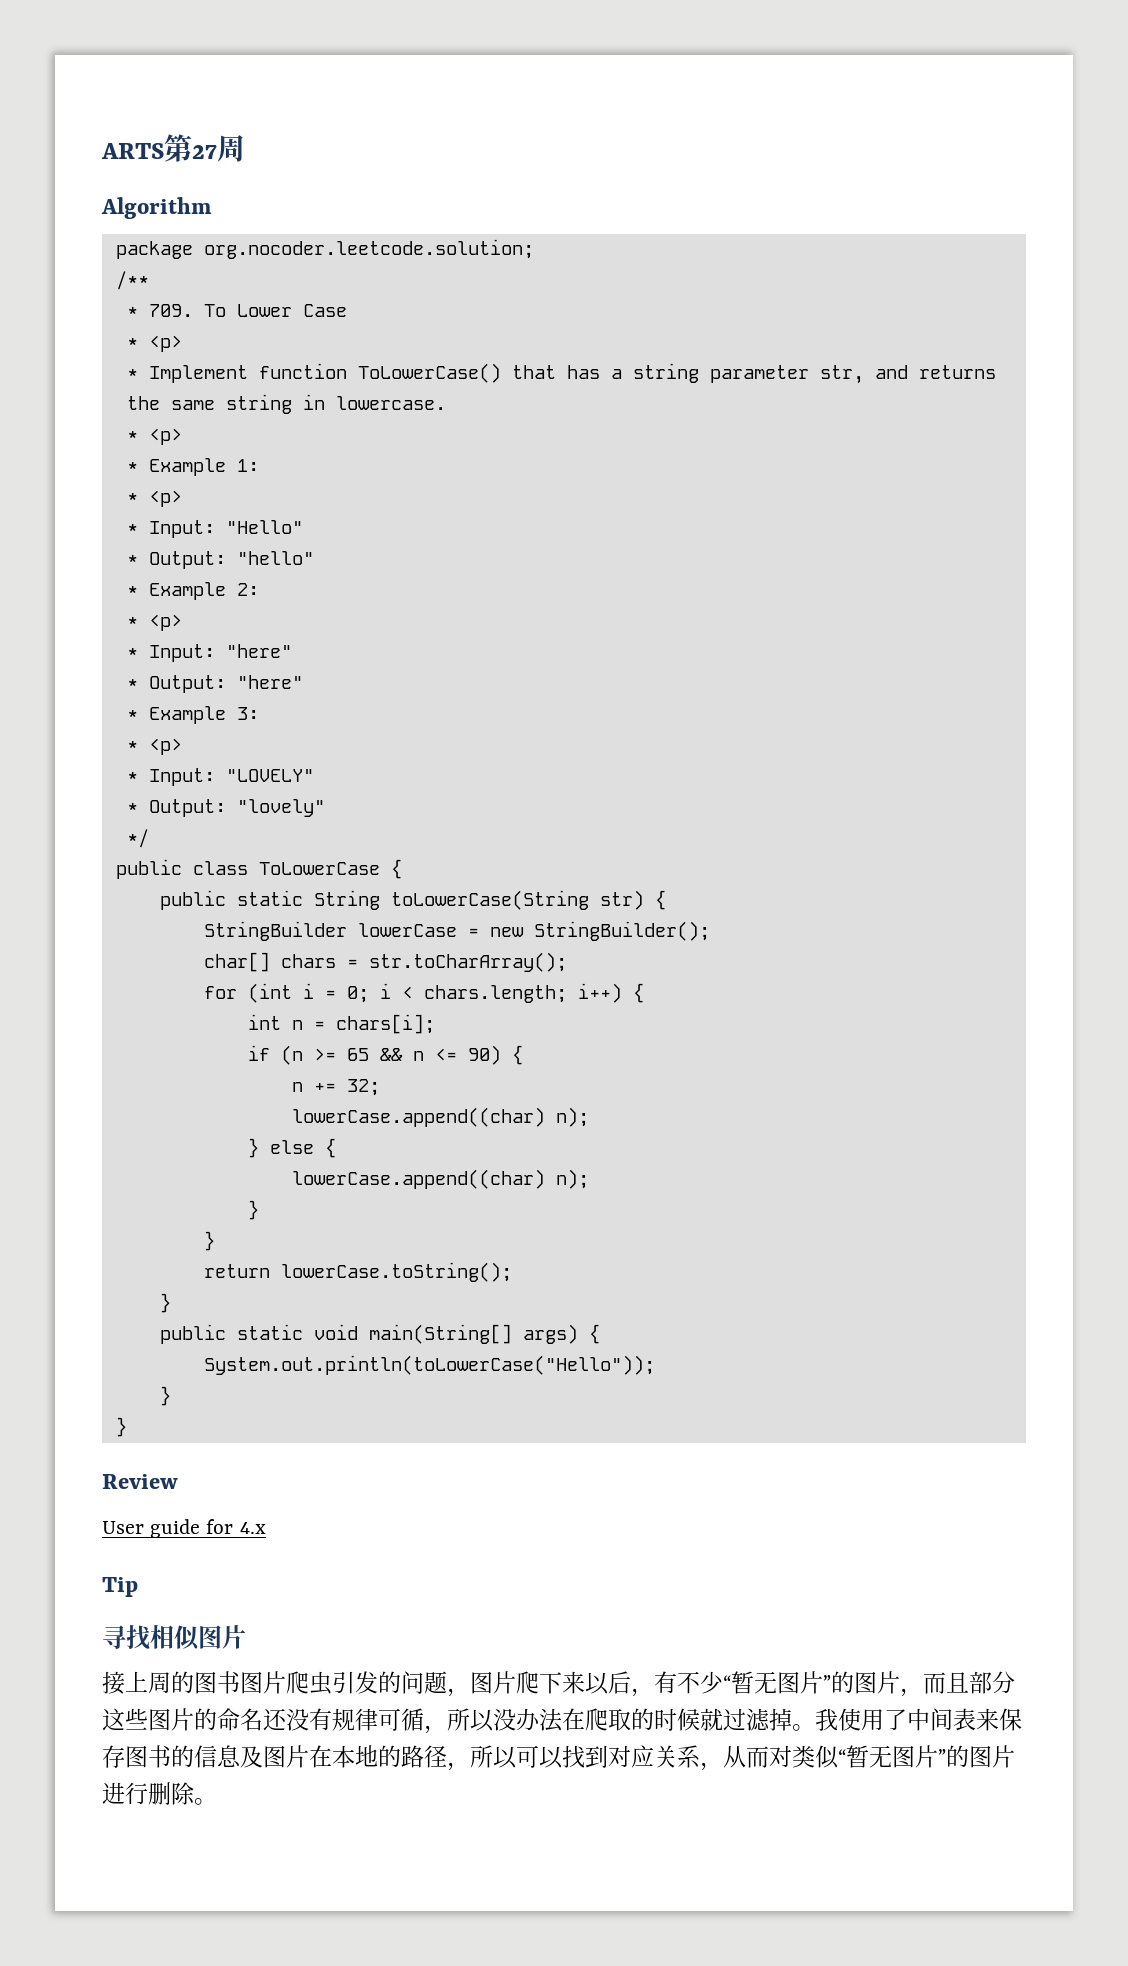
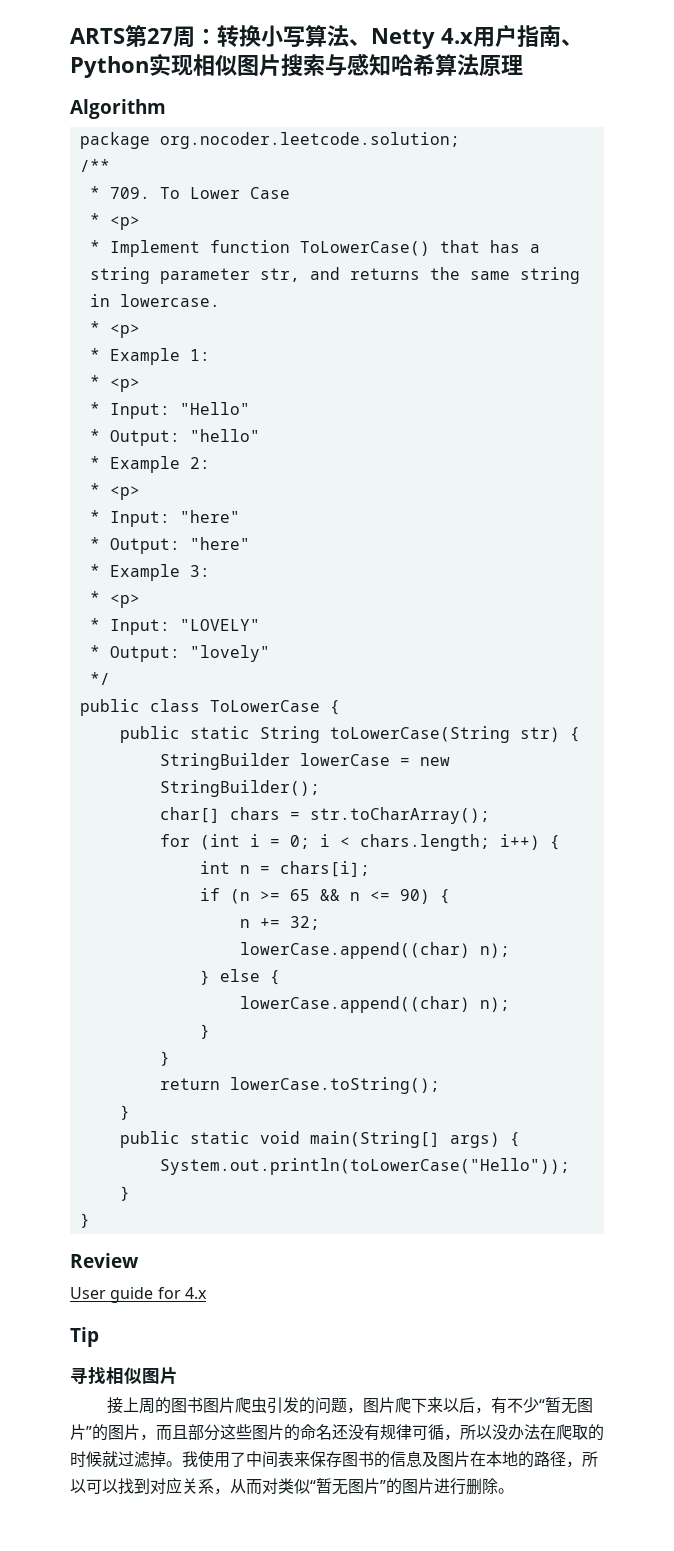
(245, 148) none -> [195,25,583,49] [70,53,523,78] ：转换小写算法、Netty 4.x用户指南、Python实现相似图片搜索与感知哈希算法原理

